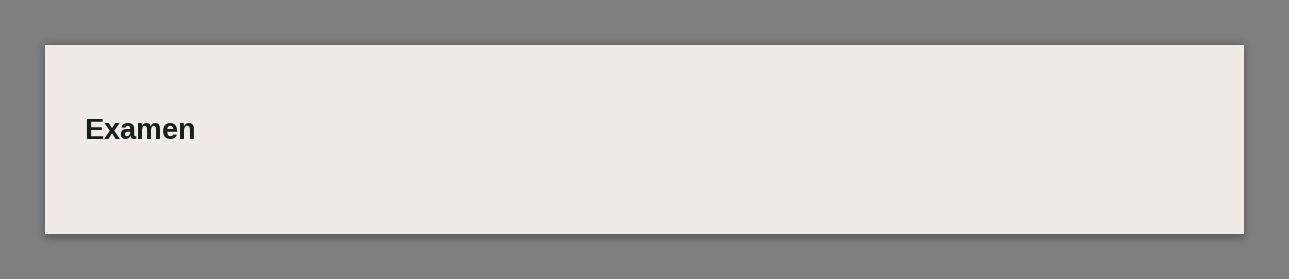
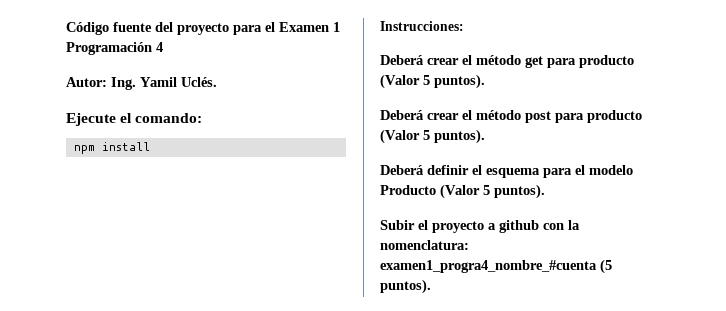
[85,119,196,139] Examen -> [66,22,340,35] [66,42,163,55] [66,77,217,90] [66,113,203,126] [73,142,150,154] [380,21,464,31] [380,55,634,68] [380,74,485,89] [380,110,642,123] [380,129,485,144] [380,165,633,178] [380,184,545,199] [380,220,580,233] [380,240,469,250] [380,259,612,274] [380,279,431,294] Código fuente del proyecto para el Examen 1 Programación 4 // Autor: Ing. Yamil Uclés. // Ejecute el comando: // npm install // Instrucciones: // Deberá crear el método get para producto (Valor 5 puntos). // Deberá crear el método post para producto (Valor 5 puntos). // Deberá definir el esquema para el modelo Producto (Valor 5 puntos). // Subir el proyecto a github con la nomenclatura: examen1_progra4_nombre_#cuenta (5 puntos).

